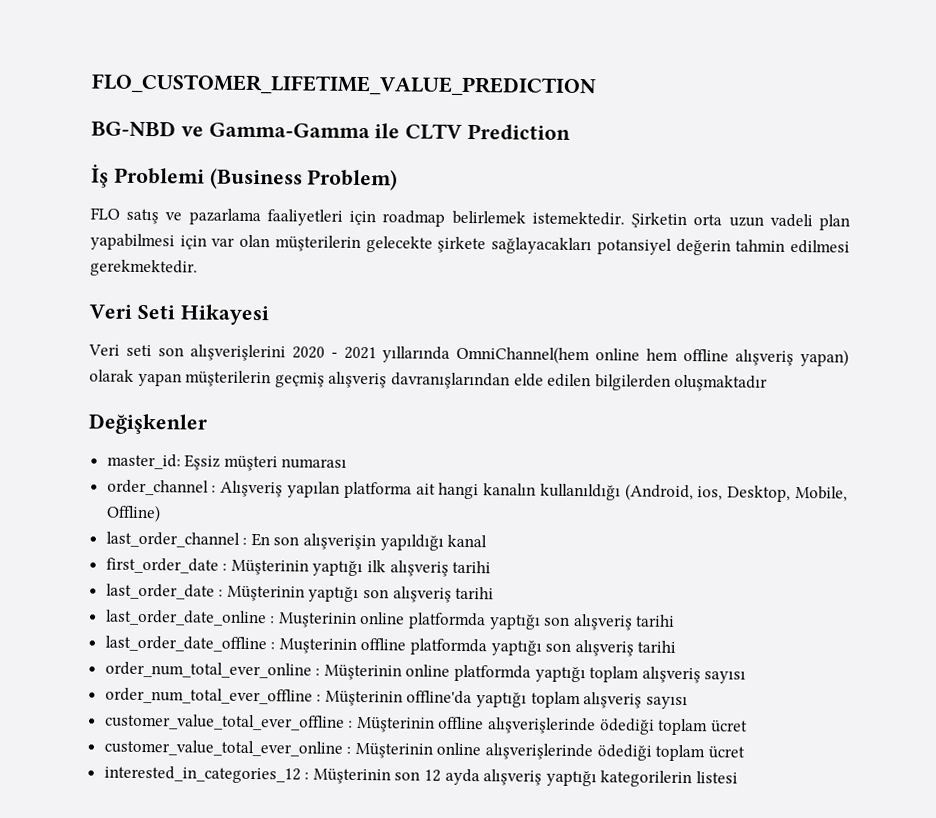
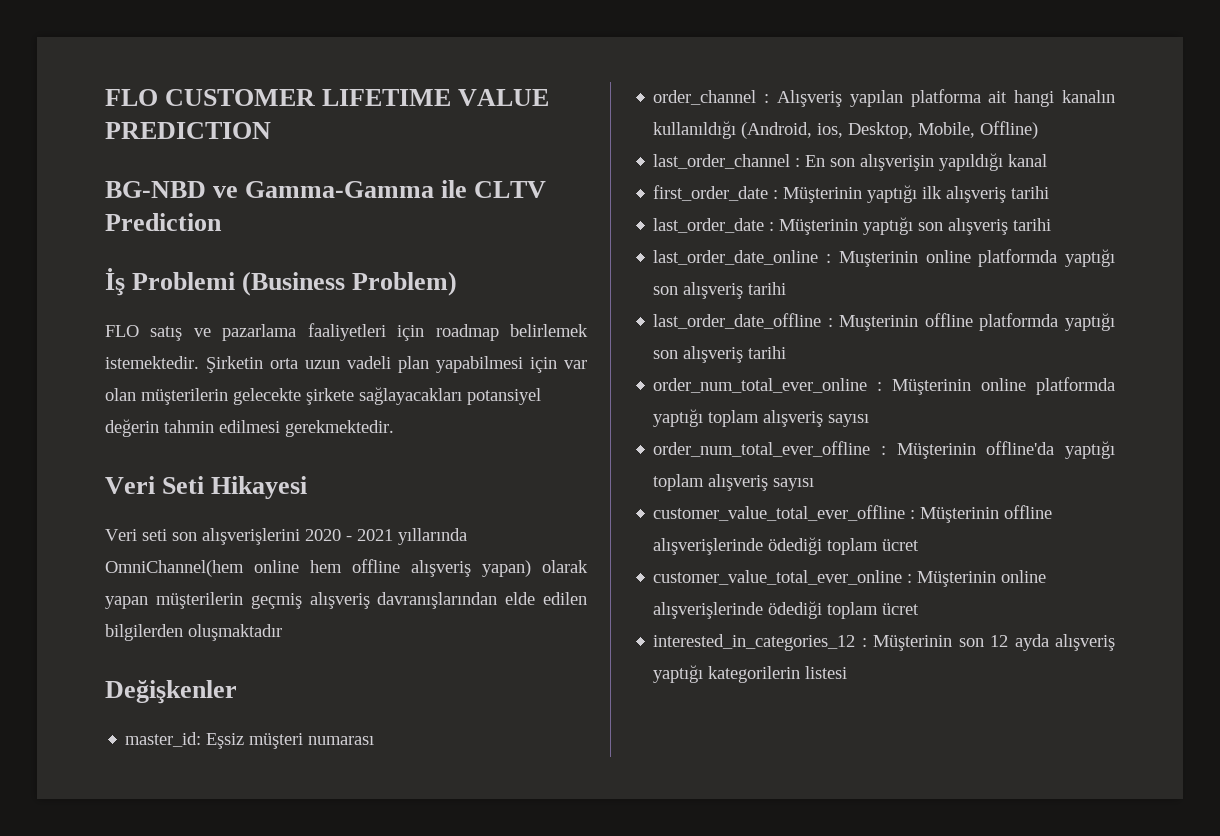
[91,73,597,98] FLO_CUSTOMER_LIFETIME_VALUE_PREDICTION -> [105,89,550,106] [105,122,271,139] FLO CUSTOMER LIFETIME VALUE PREDICTION

